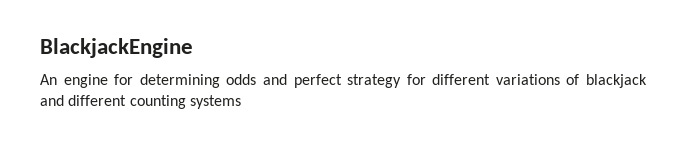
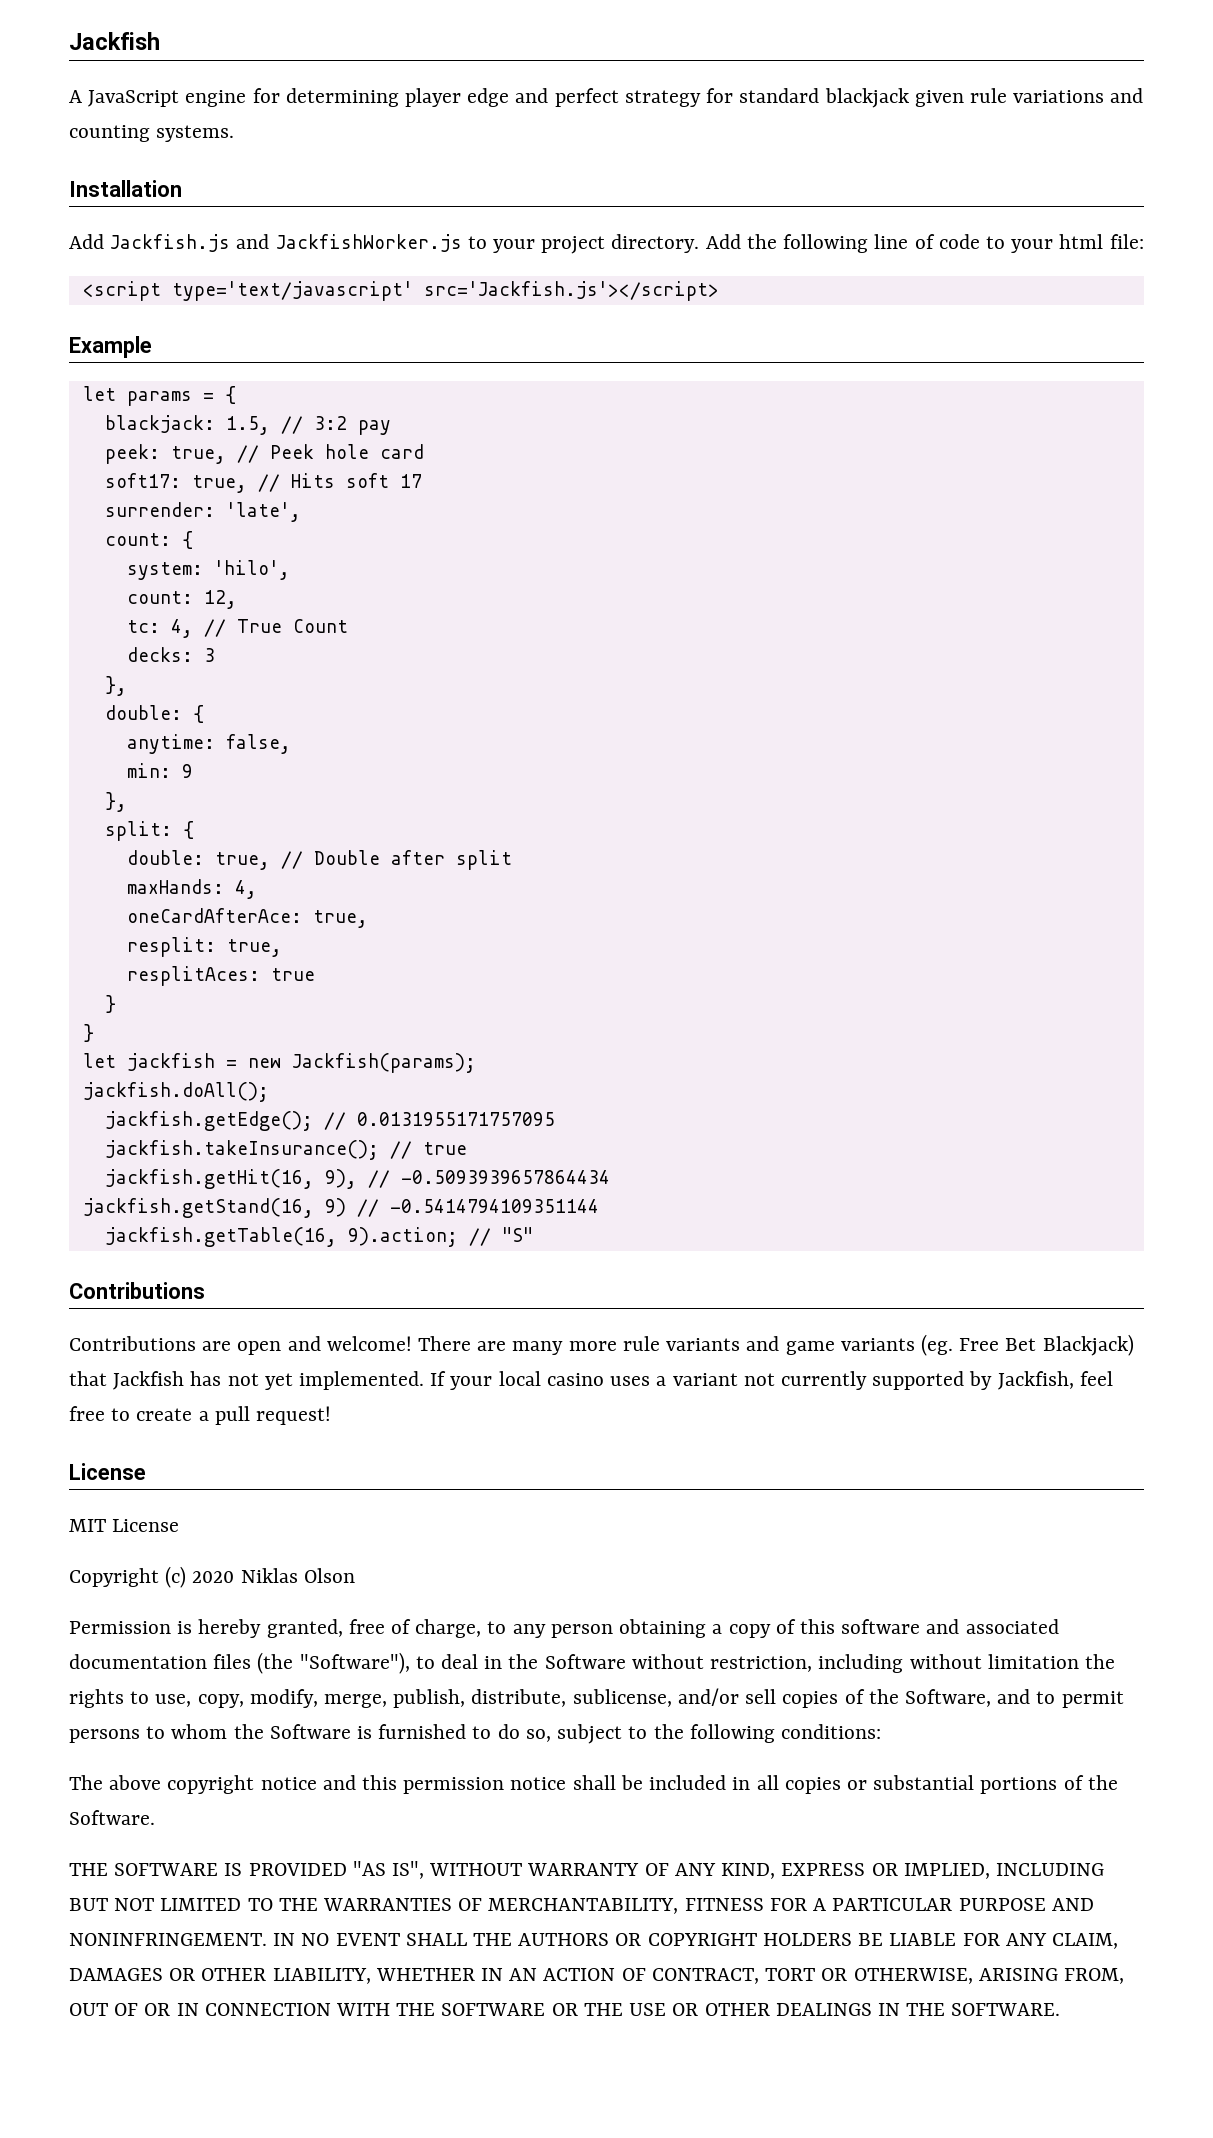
[40,38,193,58] [40,74,57,85] BlackjackEngine // An -> [69,32,160,50] [69,90,180,107] Jackfish // A JavaScript
[226,74,257,85] odds -> [405,88,510,107] player edge
[432,74,647,88] [40,95,241,109] different variations of blackjack and different counting systems -> [739,88,1144,108] [69,125,235,142] [69,180,182,197] [69,234,1144,254] [82,281,719,301] [69,336,152,358] [82,386,236,406] [104,415,391,435] [104,444,424,464] [104,473,422,493] [104,502,301,522] [104,531,193,549] [126,560,290,580] [126,590,237,609] [126,619,348,638] [126,647,215,662] [104,676,127,696] [104,705,204,723] [126,734,291,754] [126,763,193,778] [104,792,127,812] [104,821,194,841] [126,850,512,870] [126,879,257,899] [126,908,368,928] [126,937,282,957] [126,966,315,986] [104,995,116,1013] [82,1024,94,1042] [82,1053,476,1073] [82,1082,269,1102] [104,1111,555,1131] [104,1140,467,1160] [104,1169,610,1189] [82,1198,599,1218] [104,1227,533,1247] [69,1282,205,1299] [69,1334,1134,1356] [69,1371,1113,1390] [69,1406,332,1425] [69,1463,146,1480] [69,1519,180,1532] [69,1566,355,1588] [69,1619,1059,1638] [69,1652,1115,1674] [69,1688,1124,1708] [69,1724,881,1744] [69,1775,1118,1794] [69,1810,155,1825] [69,1861,1104,1879] [69,1898,1094,1914] [69,1933,1118,1949] [69,1968,1124,1984] [69,2003,1061,2016] standard blackjack given rule variations and counting systems. // Installation // Add Jackfish.js and JackfishWorker.js to your project directory. Add the following line of code to your html file: // <script type='text/javascript' src='Jackfish.js'></script> // Example // let params = { // blackjack: 1.5, // 3:2 pay // peek: true, // Peek hole card // soft17: true, // Hits soft 17 // surrender: 'late', // count: { // system: 'hilo', // count: 12, // tc: 4, // True Count // decks: 3 // }, // double: { // anytime: false, // min: 9 // }, // split: { // double: true, // Double after split // maxHands: 4, // oneCardAfterAce: true, // resplit: true, // resplitAces: true // } // } // let jackfish = new Jackfish(params); // jackfish.doAll(); // jackfish.getEdge(); // 0.0131955171757095 // jackfish.takeInsurance(); // true // jackfish.getHit(16, 9), // -0.5093939657864434 // jackfish.getStand(16, 9) // -0.5414794109351144 // jackfish.getTable(16, 9).action; // "S" // Contributions // Contributions are open and welcome! There are many more rule variants and game variants (eg. Free Bet Blackjack) that Jackfish has not yet implemented. If your local casino uses a variant not currently supported by Jackfish, feel free to create a pull request! // License // MIT License // Copyright (c) 2020 Niklas Olson // Permission is hereby granted, free of charge, to any person obtaining a copy of this software and associated documentation files (the "Software"), to deal in the Software without restriction, including without limitation the rights to use, copy, modify, merge, publish, distribute, sublicense, and/or sell copies of the Software, and to permit persons to whom the Software is furnished to do so, subject to the following conditions: // The above copyright notice and this permission notice shall be included in all copies or substantial portions of the Software. // THE SOFTWARE IS PROVIDED "AS IS", WITHOUT WARRANTY OF ANY KIND, EXPRESS OR IMPLIED, INCLUDING BUT NOT LIMITED TO THE WARRANTIES OF MERCHANTABILITY, FITNESS FOR A PARTICULAR PURPOSE AND NONINFRINGEMENT. IN NO EVENT SHALL THE AUTHORS OR COPYRIGHT HOLDERS BE LIABLE FOR ANY CLAIM, DAMAGES OR OTHER LIABILITY, WHETHER IN AN ACTION OF CONTRACT, TORT OR OTHERWISE, ARISING FROM, OUT OF OR IN CONNECTION WITH THE SOFTWARE OR THE USE OR OTHER DEALINGS IN THE SOFTWARE.

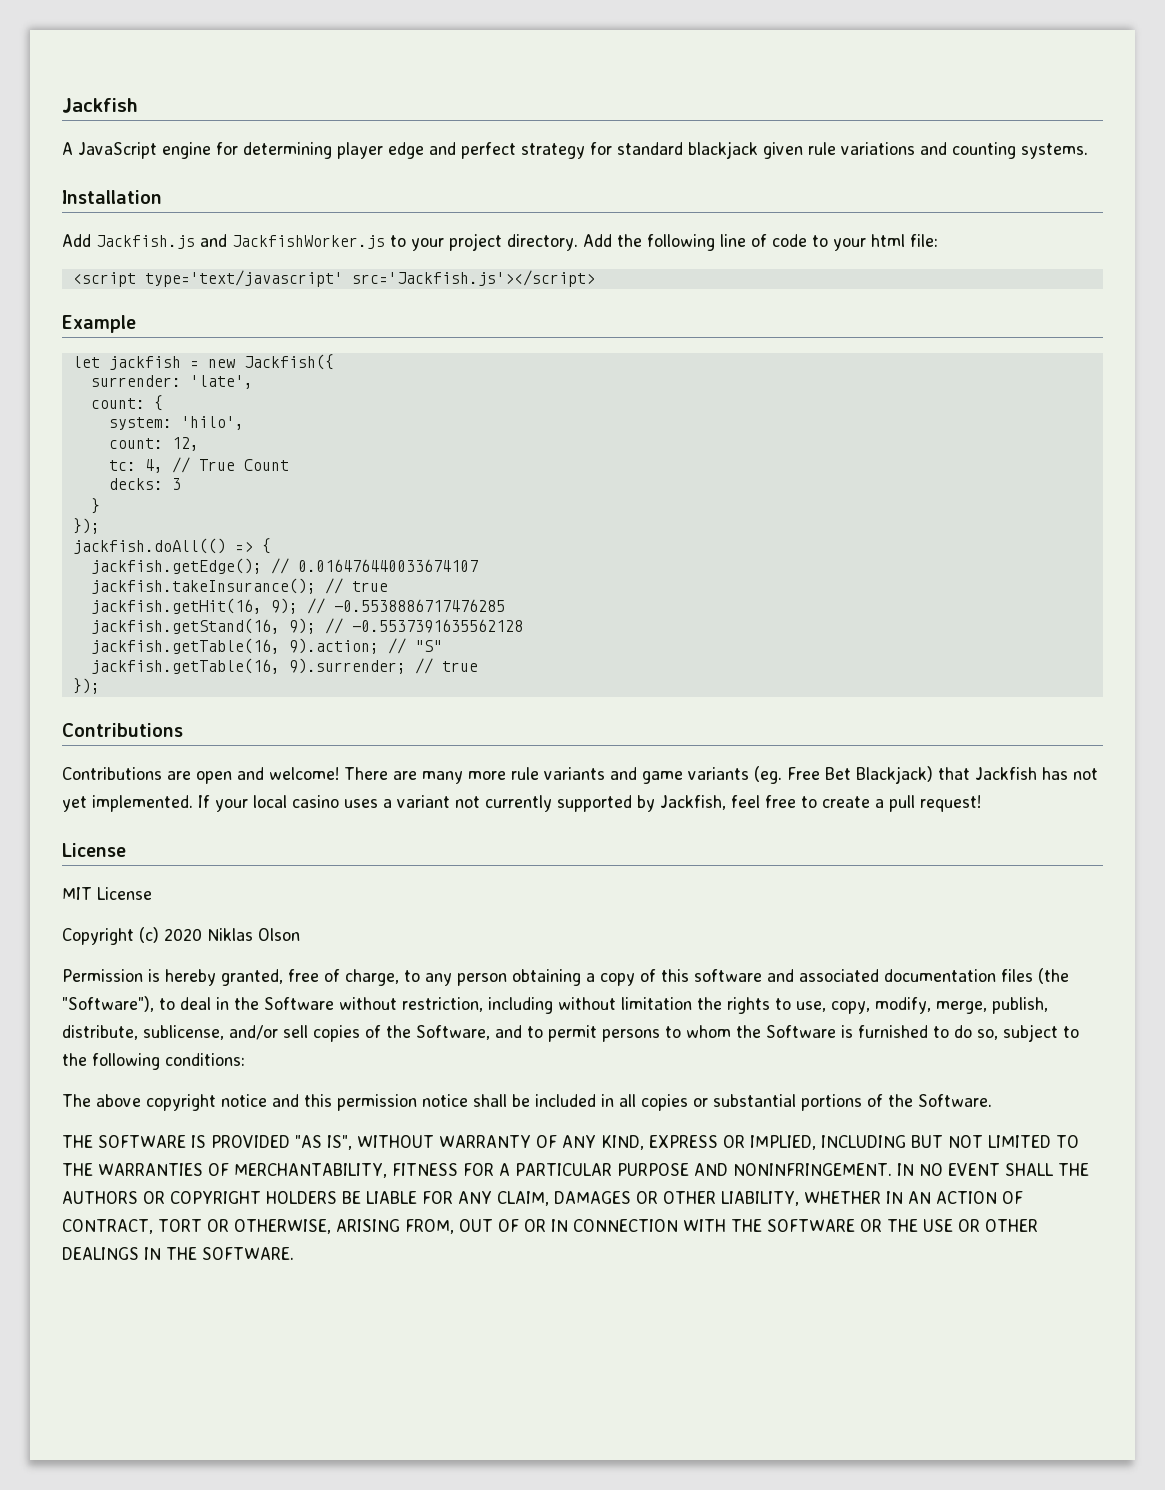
[126,386,236,406] [104,415,391,435] [104,444,424,464] [104,473,422,493] params = { // blackjack: 1.5, // 3:2 pay // peek: true, // Peek hole card // soft17: true, // Hits soft 17 -> [108,354,334,370] jackfish = new Jackfish({
[104,676,127,696] [104,705,204,723] [126,734,291,754] [126,763,193,778] [104,792,127,812] [104,821,194,841] [126,850,512,870] [126,879,257,899] [126,908,368,928] [126,937,282,957] [126,966,315,986] [104,995,116,1013] [82,1024,94,1042] [82,1053,476,1073] [82,1082,269,1102] }, // double: { // anytime: false, // min: 9 // }, // split: { // double: true, // Double after split // maxHands: 4, // oneCardAfterAce: true, // resplit: true, // resplitAces: true // } // } // let jackfish = new Jackfish(params); // jackfish.doAll(); -> [90,498,100,514] [72,518,100,534] [72,538,271,554] } // }); // jackfish.doAll(() => {
[356,1112,555,1126] 0.0131955171757095 -> [297,559,478,572] 0.016476440033674107
[324,1169,610,1189] [82,1198,599,1218] 9), // -0.5093939657864434 // jackfish.getStand(16, 9) // -0.5414794109351144 -> [270,598,505,614] [90,618,523,634] 9); // -0.5538886717476285 // jackfish.getStand(16, 9); // -0.5537391635562128
(533, 1234) none -> [90,658,478,674] [72,678,100,694] // jackfish.getTable(16, 9).surrender; // true // });

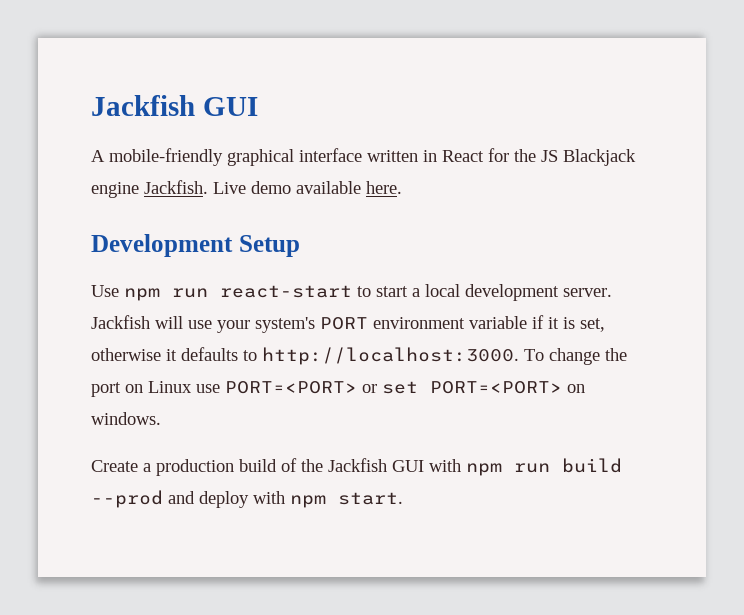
[62,98,138,113] [62,141,1088,159] [62,190,162,204] [62,233,938,251] [72,270,595,287] [62,315,136,333] [72,354,334,370] [90,375,253,389] [90,395,163,411] [108,416,244,430] [108,437,199,451] [108,457,289,473] [108,478,181,490] [90,498,100,514] [72,518,100,534] [72,538,271,554] [90,558,478,574] [90,578,388,594] [90,598,505,614] [90,618,523,634] [90,638,442,654] [90,658,478,674] [72,678,100,694] [62,723,183,737] [62,766,1098,784] [62,795,981,812] [62,843,126,857] [62,887,152,900] [62,927,300,945] [62,968,1069,986] [62,996,1048,1014] [62,1024,1079,1042] [62,1053,245,1070] [62,1094,992,1111] [62,1135,1079,1150] [62,1163,1089,1178] [62,1191,1023,1206] [62,1219,1038,1234] [62,1247,294,1260] Jackfish // A JavaScript engine for determining player edge and perfect strategy for standard blackjack given rule variations and counting systems. // Installation // Add Jackfish.js and JackfishWorker.js to your project directory. Add the following line of code to your html file: // <script type='text/javascript' src='Jackfish.js'></script> // Example // let jackfish = new Jackfish({ // surrender: 'late', // count: { // system: 'hilo', // count: 12, // tc: 4, // True Count // decks: 3 // } // }); // jackfish.doAll(() => { // jackfish.getEdge(); // 0.016476440033674107 // jackfish.takeInsurance(); // true // jackfish.getHit(16, 9); // -0.5538886717476285 // jackfish.getStand(16, 9); // -0.5537391635562128 // jackfish.getTable(16, 9).action; // "S" // jackfish.getTable(16, 9).surrender; // true // }); // Contributions // Contributions are open and welcome! There are many more rule variants and game variants (eg. Free Bet Blackjack) that Jackfish has not yet implemented. If your local casino uses a variant not currently supported by Jackfish, feel free to create a pull request! // License // MIT License // Copyright (c) 2020 Niklas Olson // Permission is hereby granted, free of charge, to any person obtaining a copy of this software and associated documentation files (the "Software"), to deal in the Software without restriction, including without limitation the rights to use, copy, modify, merge, publish, distribute, sublicense, and/or sell copies of the Software, and to permit persons to whom the Software is furnished to do so, subject to the following conditions: // The above copyright notice and this permission notice shall be included in all copies or substantial portions of the Software. // THE SOFTWARE IS PROVIDED "AS IS", WITHOUT WARRANTY OF ANY KIND, EXPRESS OR IMPLIED, INCLUDING BUT NOT LIMITED TO THE WARRANTIES OF MERCHANTABILITY, FITNESS FOR A PARTICULAR PURPOSE AND NONINFRINGEMENT. IN NO EVENT SHALL THE AUTHORS OR COPYRIGHT HOLDERS BE LIABLE FOR ANY CLAIM, DAMAGES OR OTHER LIABILITY, WHETHER IN AN ACTION OF CONTRACT, TORT OR OTHERWISE, ARISING FROM, OUT OF OR IN CONNECTION WITH THE SOFTWARE OR THE USE OR OTHER DEALINGS IN THE SOFTWARE. -> [91,95,258,116] [91,148,636,166] [91,180,402,198] [91,234,300,257] [91,284,612,301] [91,315,605,333] [91,347,627,365] [91,381,585,397] [91,412,161,425] [91,458,622,476] [91,490,403,508] Jackfish GUI // A mobile-friendly graphical interface written in React for the JS Blackjack engine Jackfish. Live demo available here. // Development Setup // Use npm run react-start to start a local development server. Jackfish will use your system's PORT environment variable if it is set, otherwise it defaults to http://localhost:3000. To change the port on Linux use PORT=<PORT> or set PORT=<PORT> on windows. // Create a production build of the Jackfish GUI with npm run build --prod and deploy with npm start.

